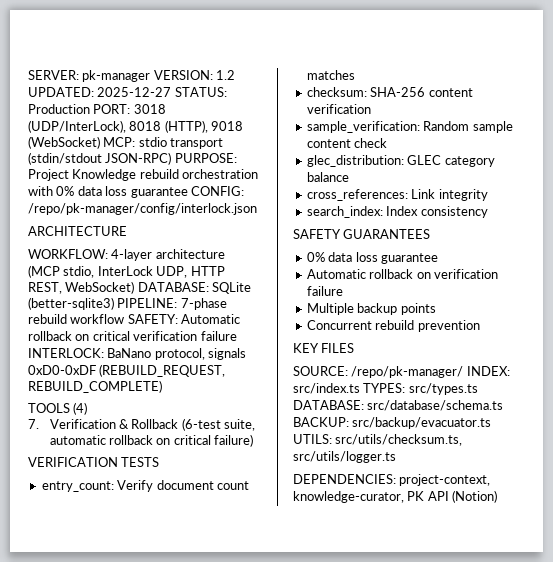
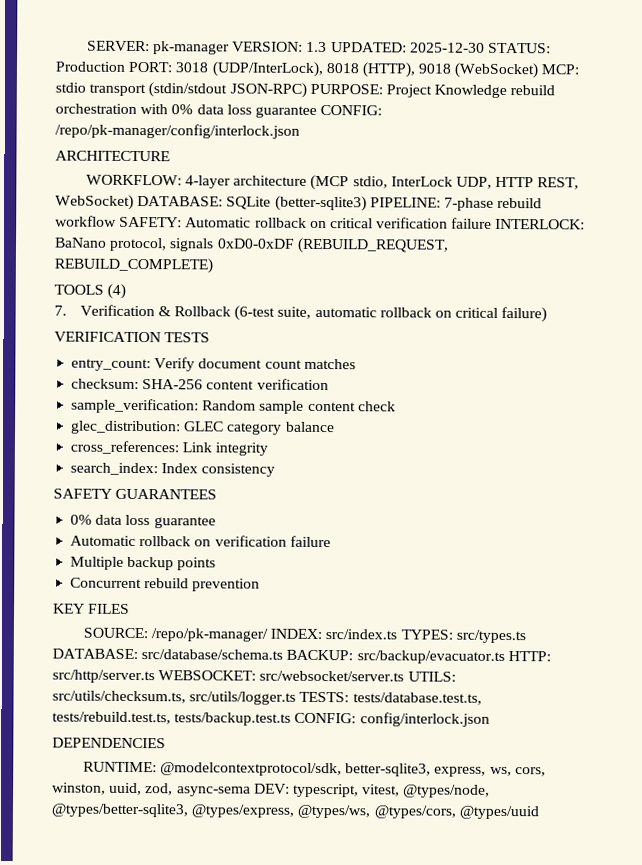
[216,70,236,80] [28,87,172,97] 1.2 UPDATED: 2025-12-27 -> [306,41,485,53] 1.3 UPDATED: 2025-12-30
(492, 423) none -> [507,651,551,662] [52,669,405,684] HTTP: src/http/server.ts WEBSOCKET: src/websocket/server.ts
[293,474,491,486] [293,490,498,503] // DEPENDENCIES: project-context, knowledge-curator, PK API (Notion) -> [299,691,482,705] [52,711,490,727] [52,737,166,749] [82,761,546,777] [52,782,491,798] [51,803,539,820] TESTS: tests/database.test.ts, tests/rebuild.test.ts, tests/backup.test.ts CONFIG: config/interlock.json // DEPENDENCIES // RUNTIME: @modelcontextprotocol/sdk, better-sqlite3, express, ws, cors, winston, uuid, zod, async-sema DEV: typescript, vitest, @types/node, @types/better-sqlite3, @types/express, @types/ws, @types/cors, @types/uuid

